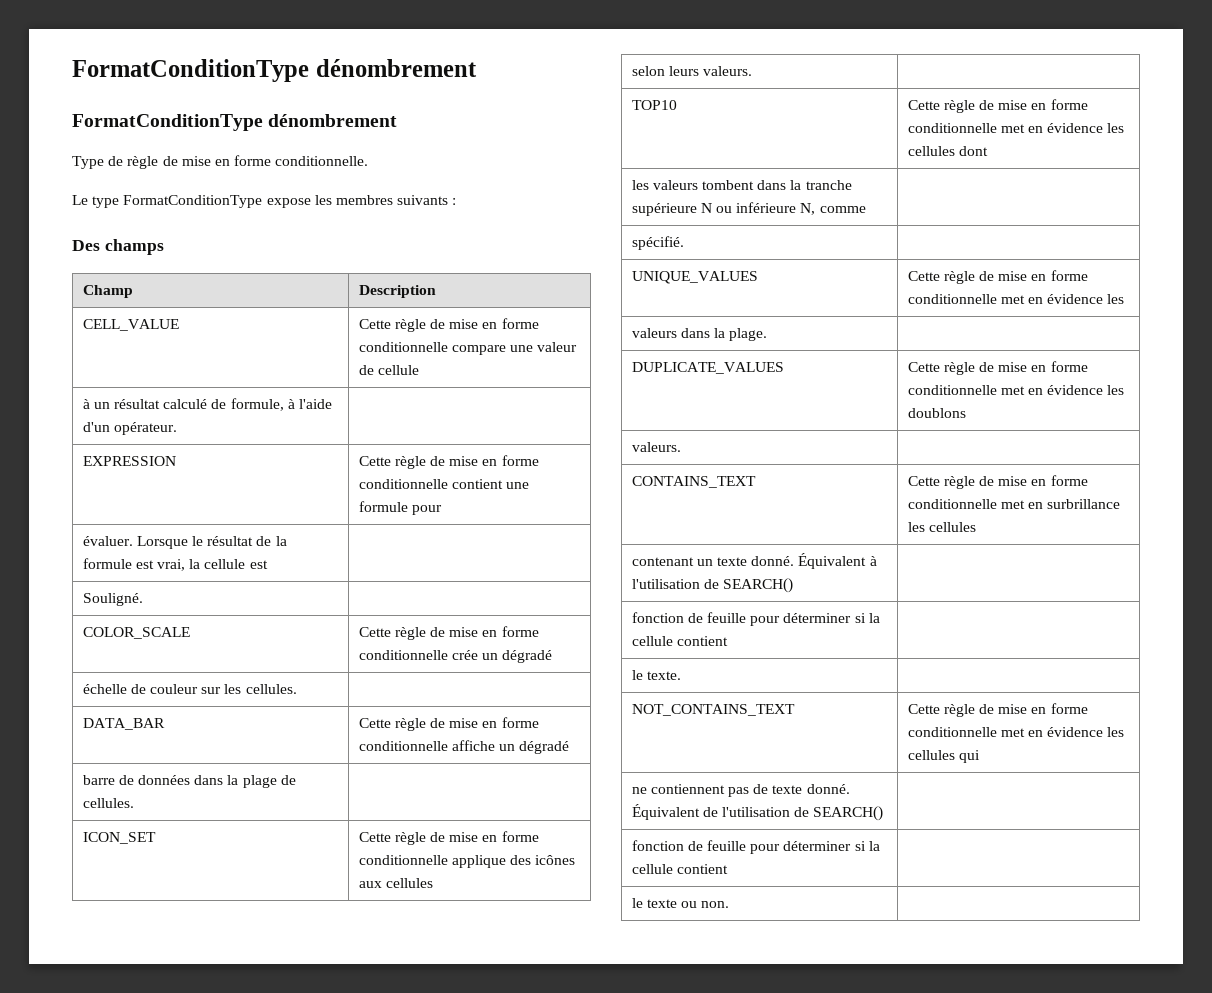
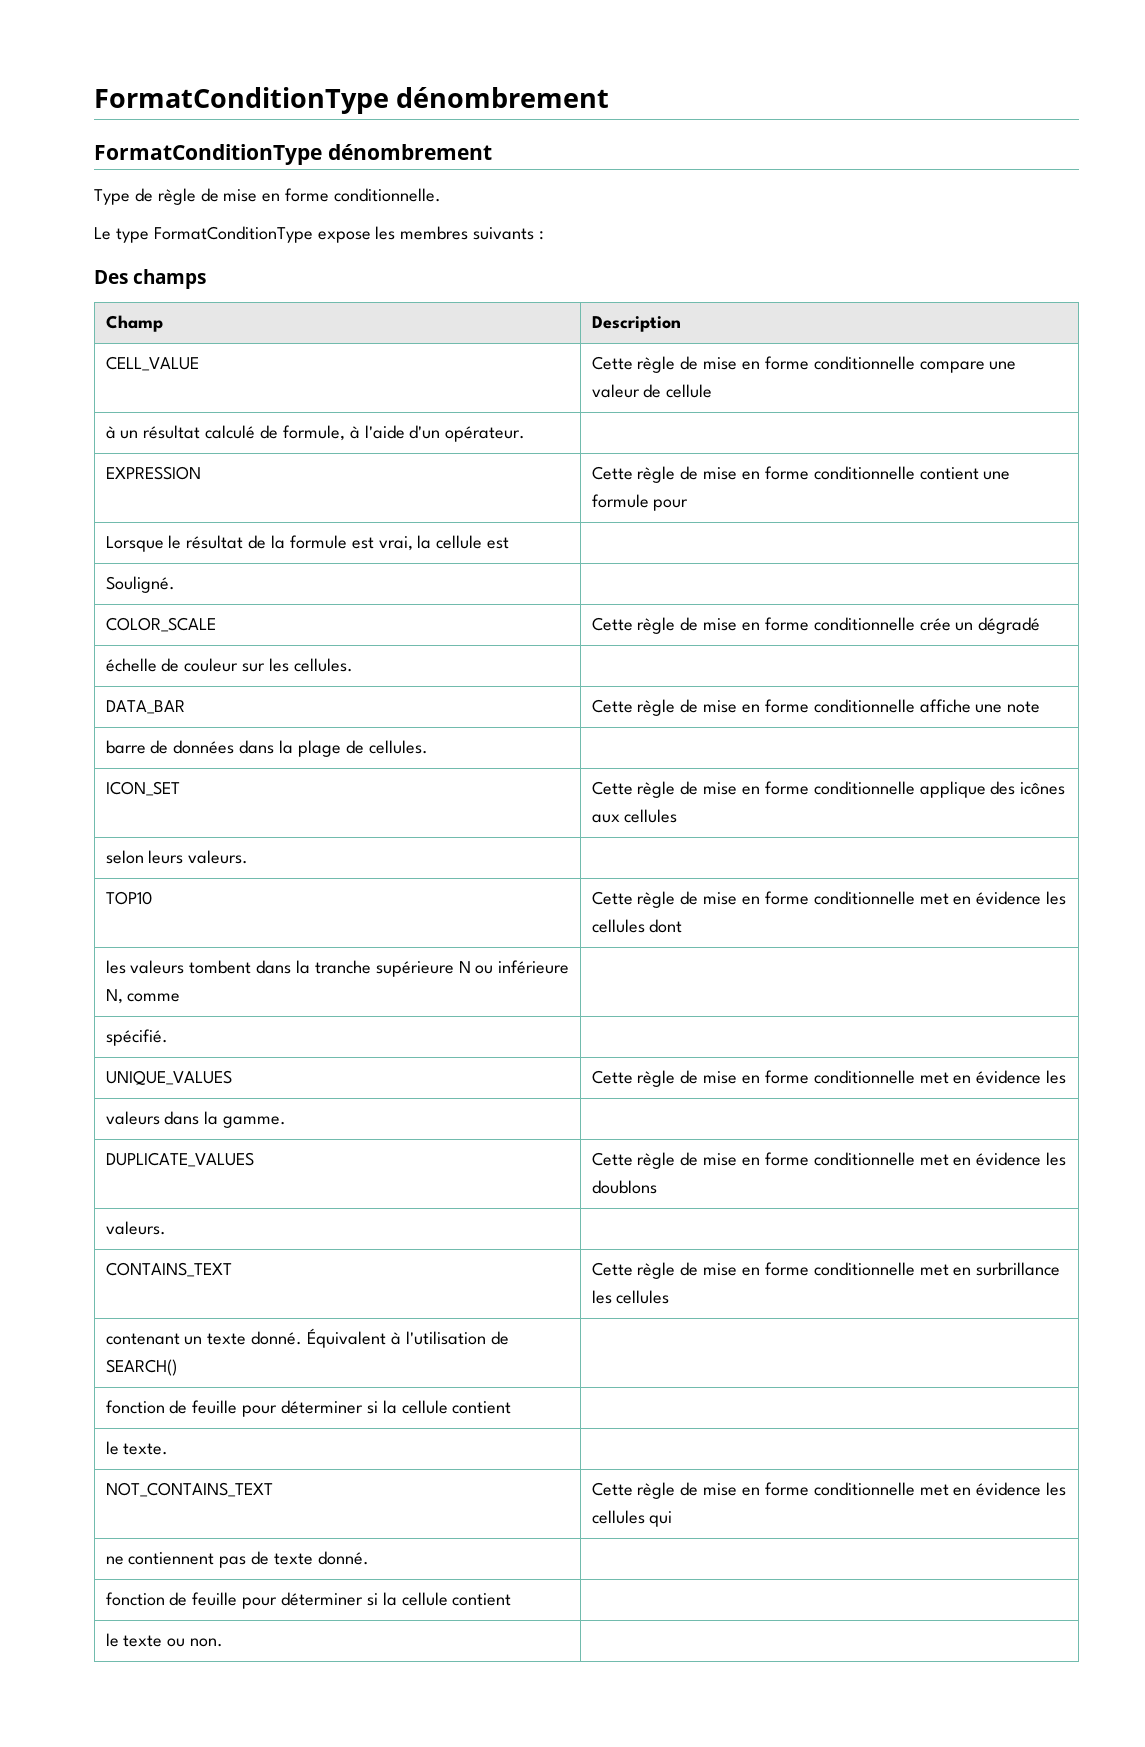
[82,536,133,546] évaluer. -> (689, 505) none
[499,741,570,754] un dégradé -> [975,701,1041,713] une note
[729,328,768,341] plage. -> [223,1116,287,1128] gamme.
[631,804,884,821] Équivalent de l'utilisation de SEARCH() -> (369, 1558) none

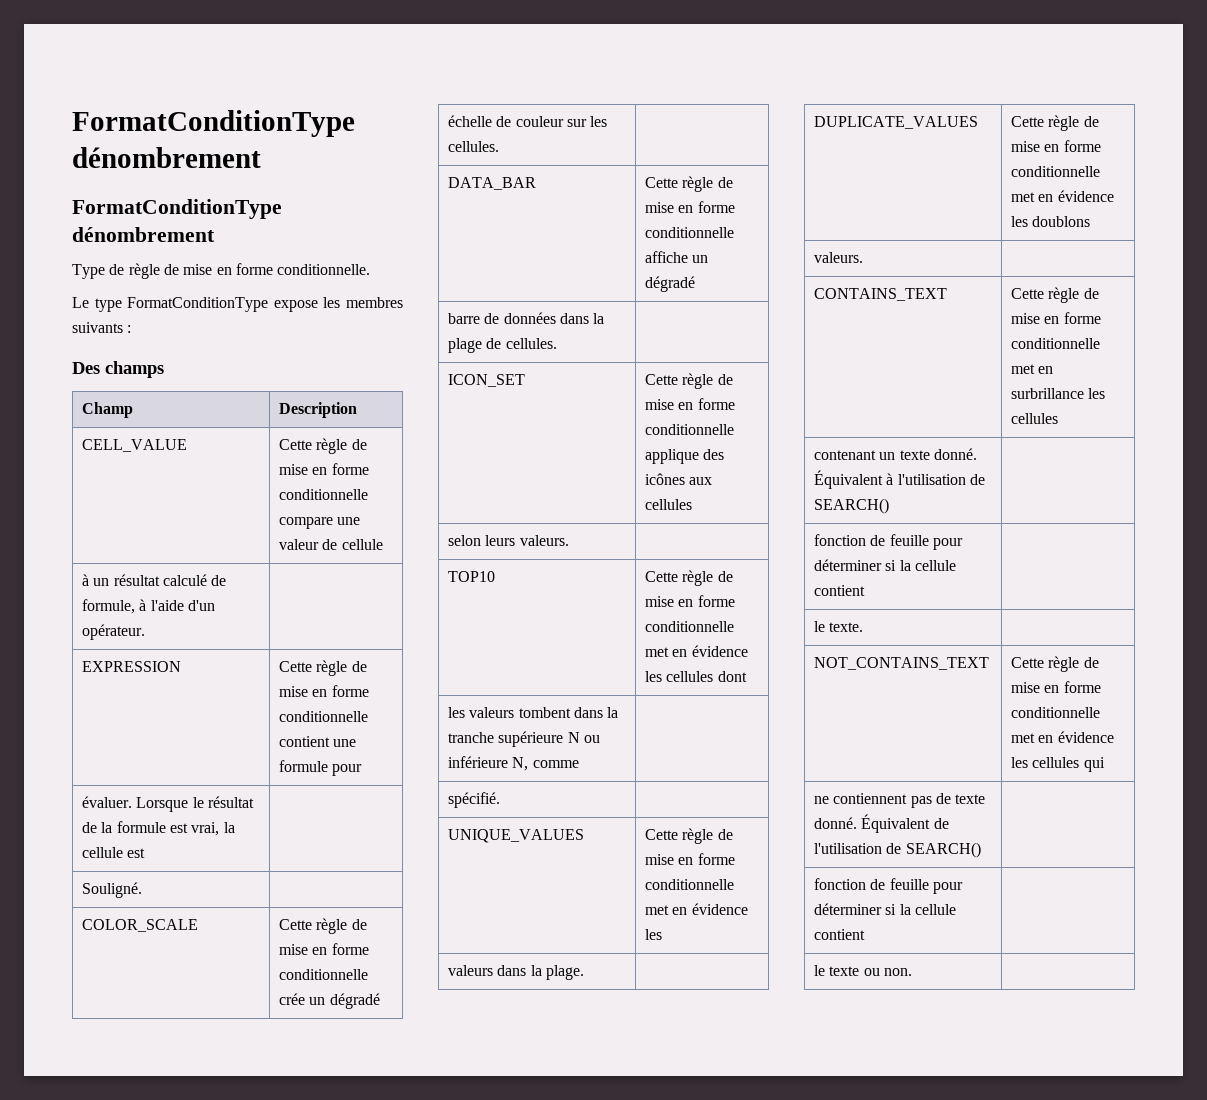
(689, 505) none -> [81,796,132,808] évaluer.
[975,701,1041,713] une note -> [692,255,709,263] [644,276,695,292] un dégradé
[223,1116,287,1128] gamme. -> [545,965,584,980] plage.
(369, 1558) none -> [861,814,949,833] [813,842,981,858] Équivalent de l'utilisation de SEARCH()

